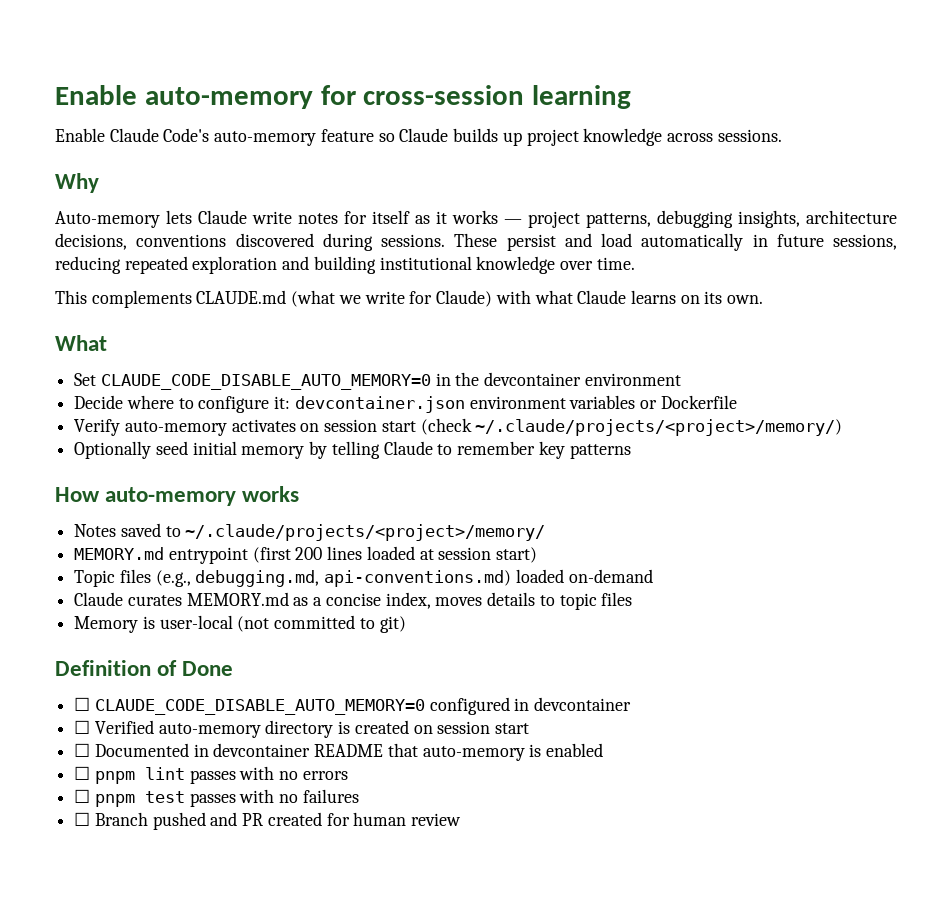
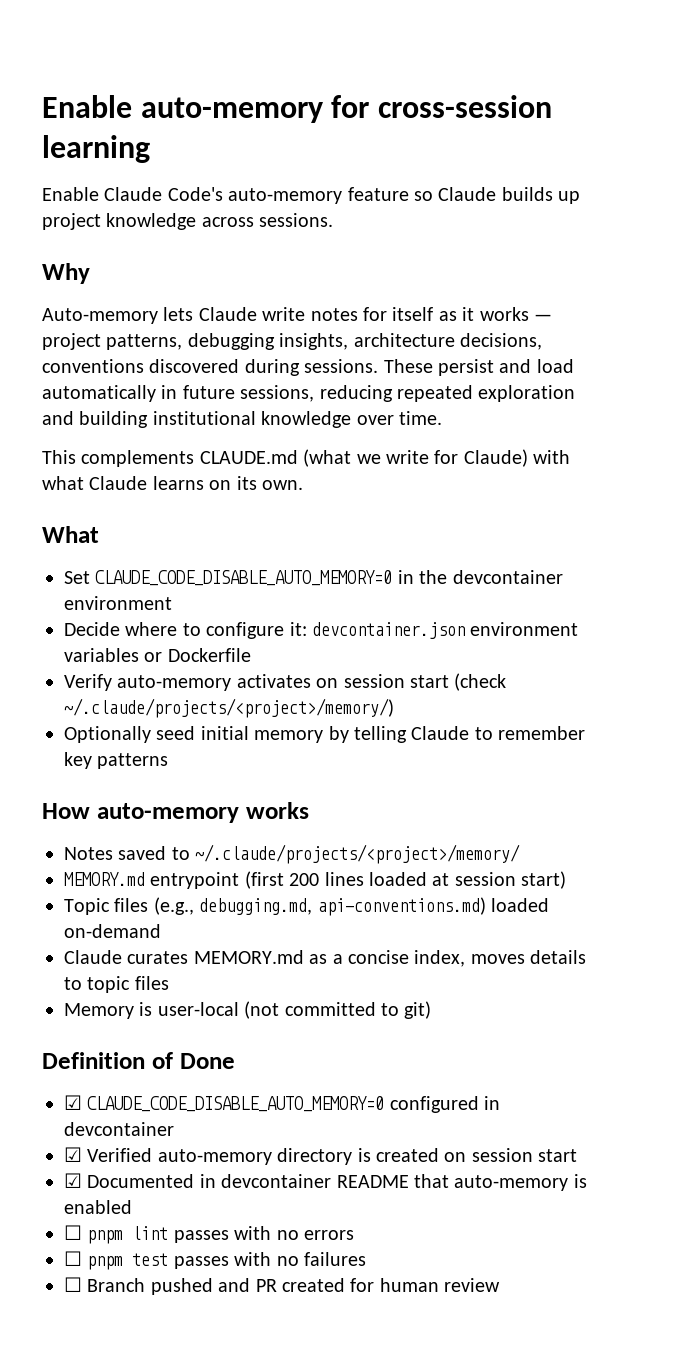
[74,697,91,711] ☐ -> [64,1095,82,1110] ☑
[74,720,91,734] ☐ -> [64,1147,82,1162] ☑
[74,743,91,757] ☐ -> [64,1173,82,1188] ☑

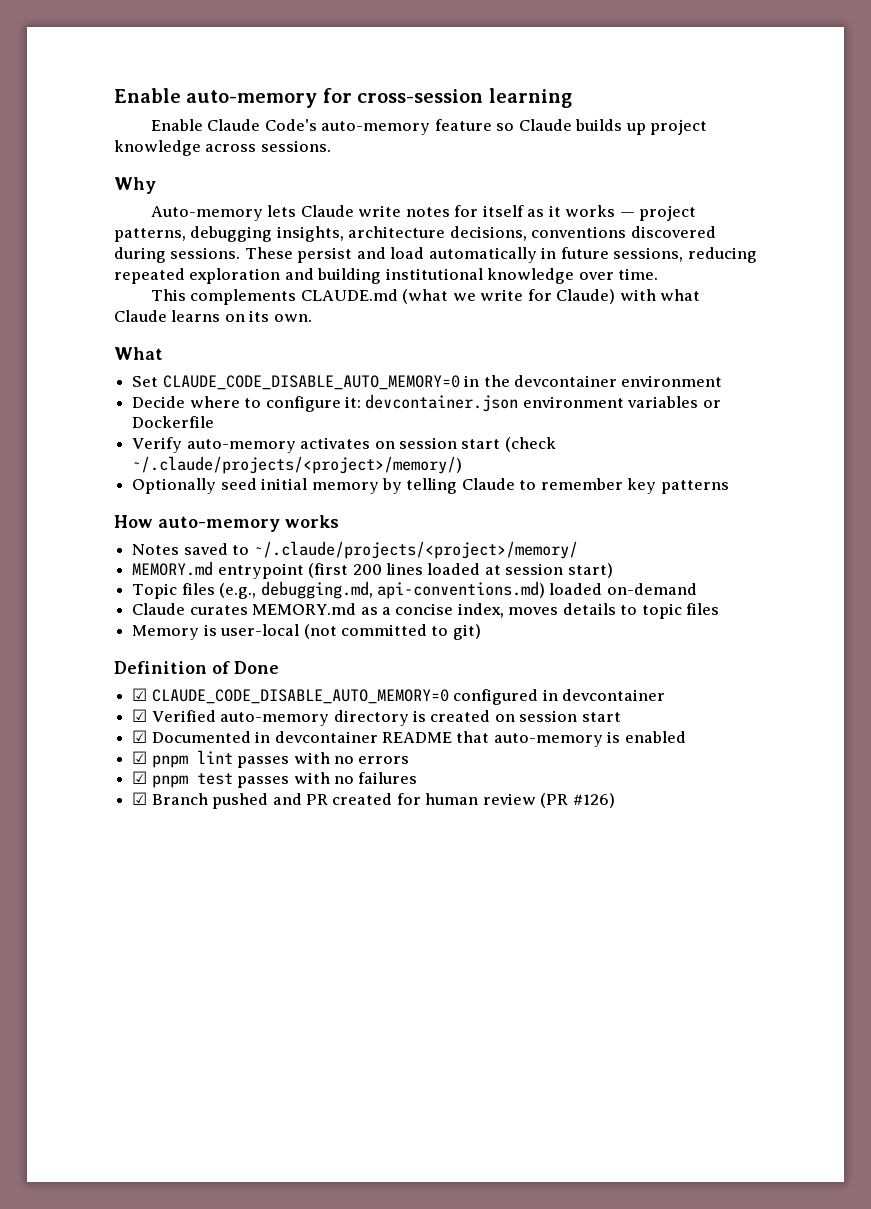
[64,1225,82,1240] ☐ -> [132,751,148,764] ☑
[64,1251,82,1266] ☐ -> [132,771,148,784] ☑
[64,1277,82,1292] ☐ -> [132,792,148,805] ☑
(501, 1285) none -> [540,793,615,808] (PR #126)

